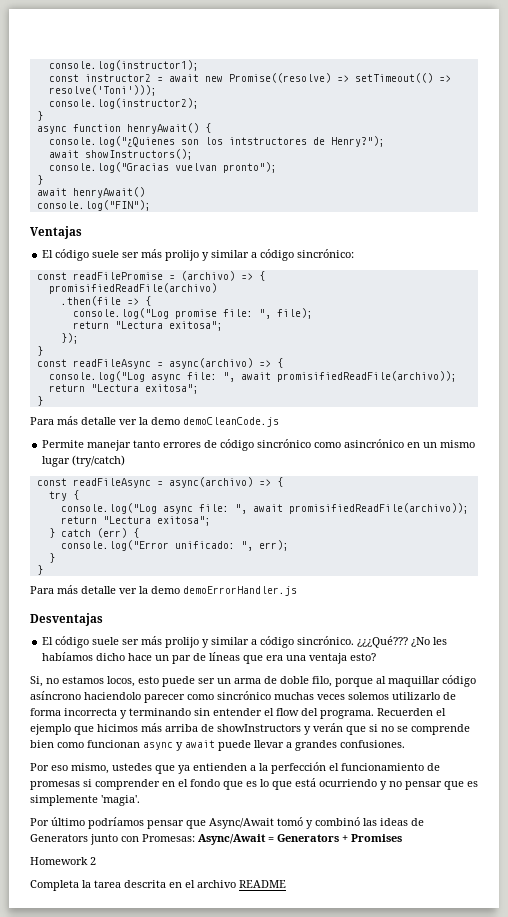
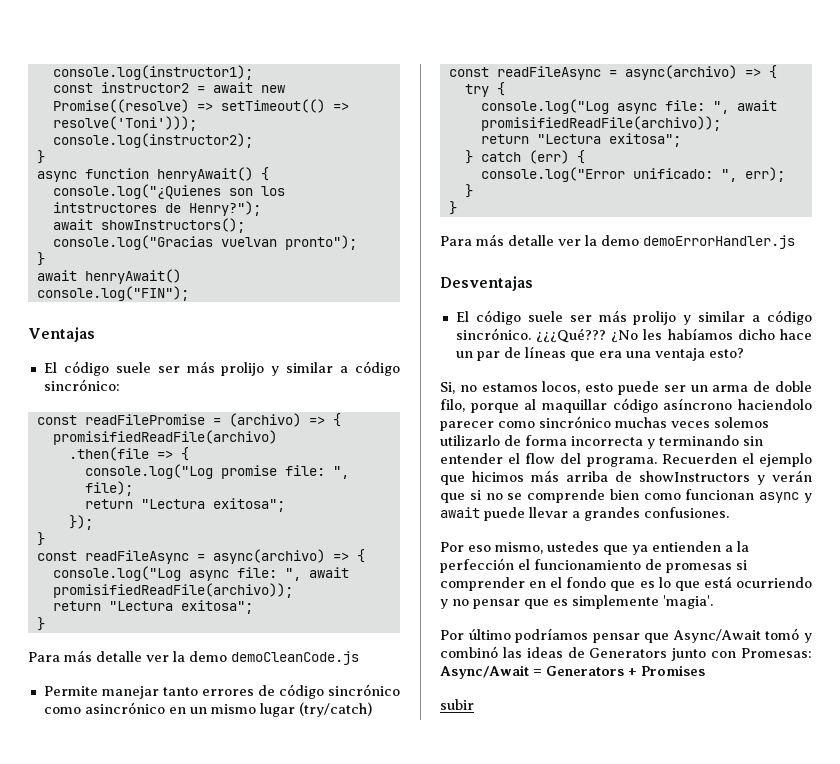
[30,857,96,865] [30,880,286,891] Homework 2 // Completa la tarea descrita en el archivo README -> [440,699,474,710] subir

